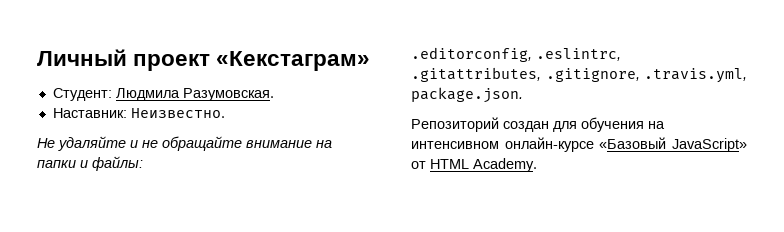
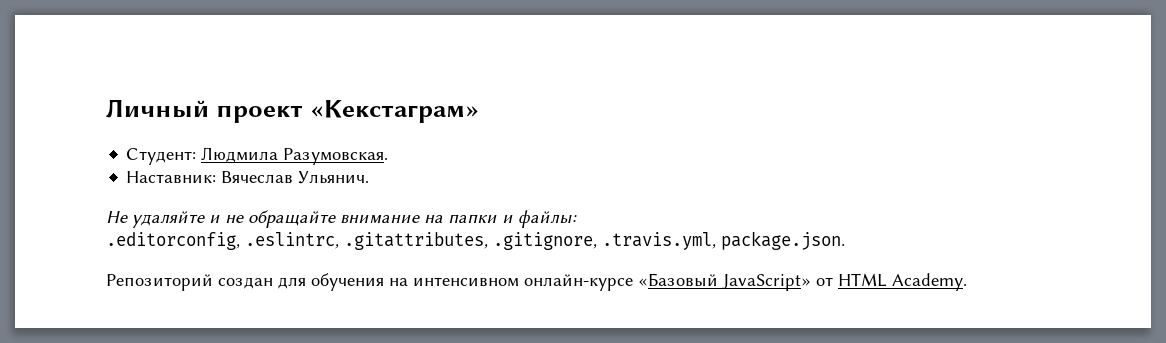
[130,108,225,118] Неизвестно. -> [221,171,370,184] Вячеслав Ульянич.

